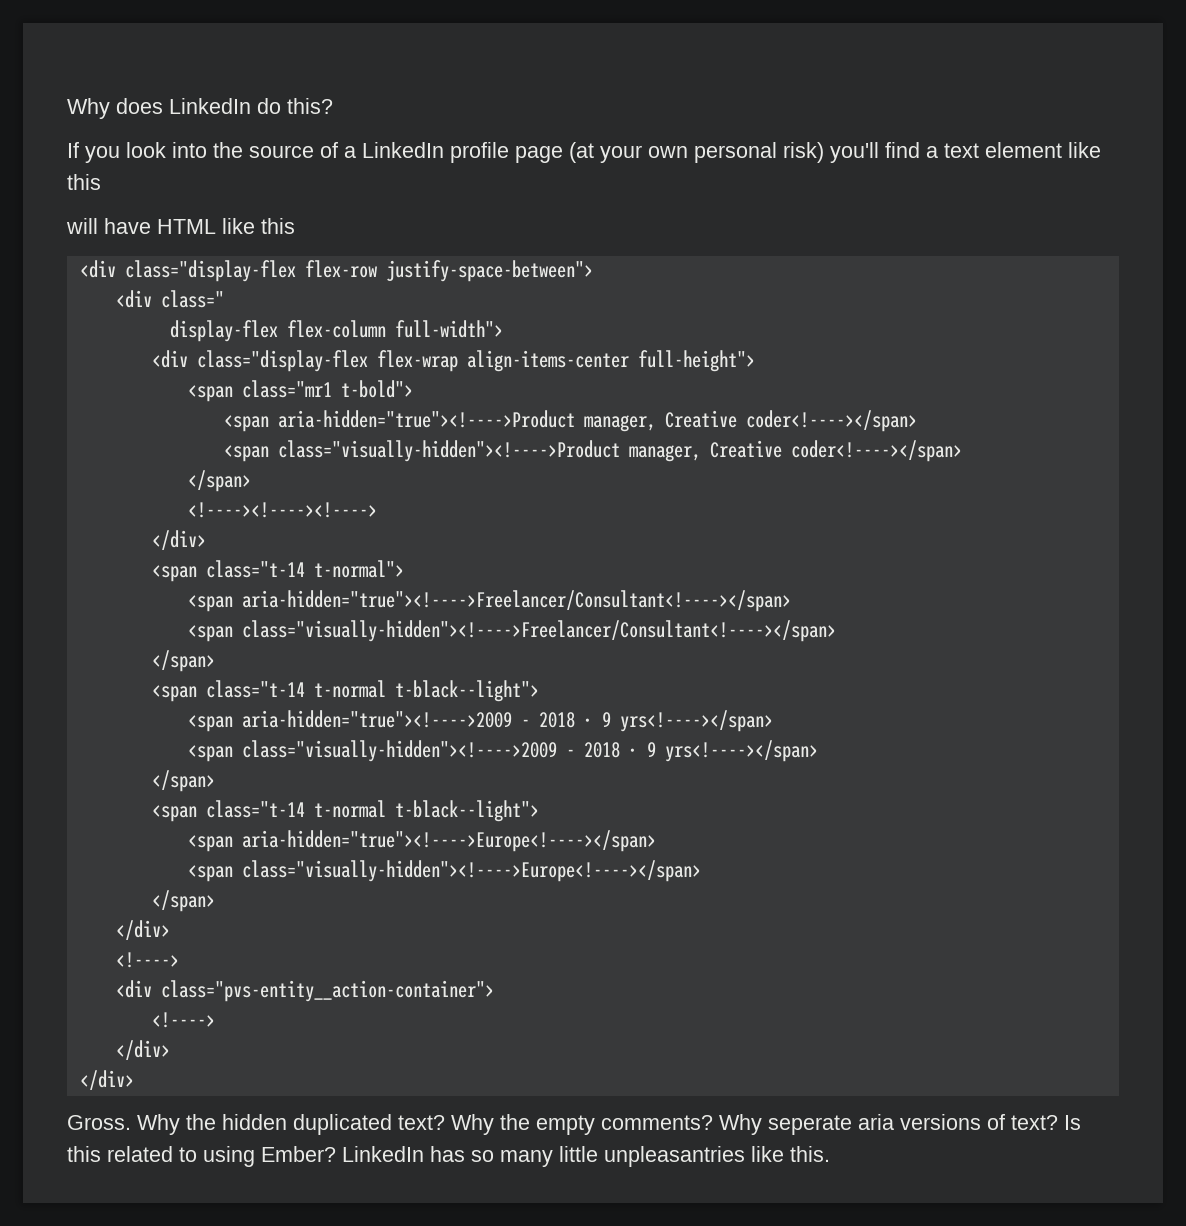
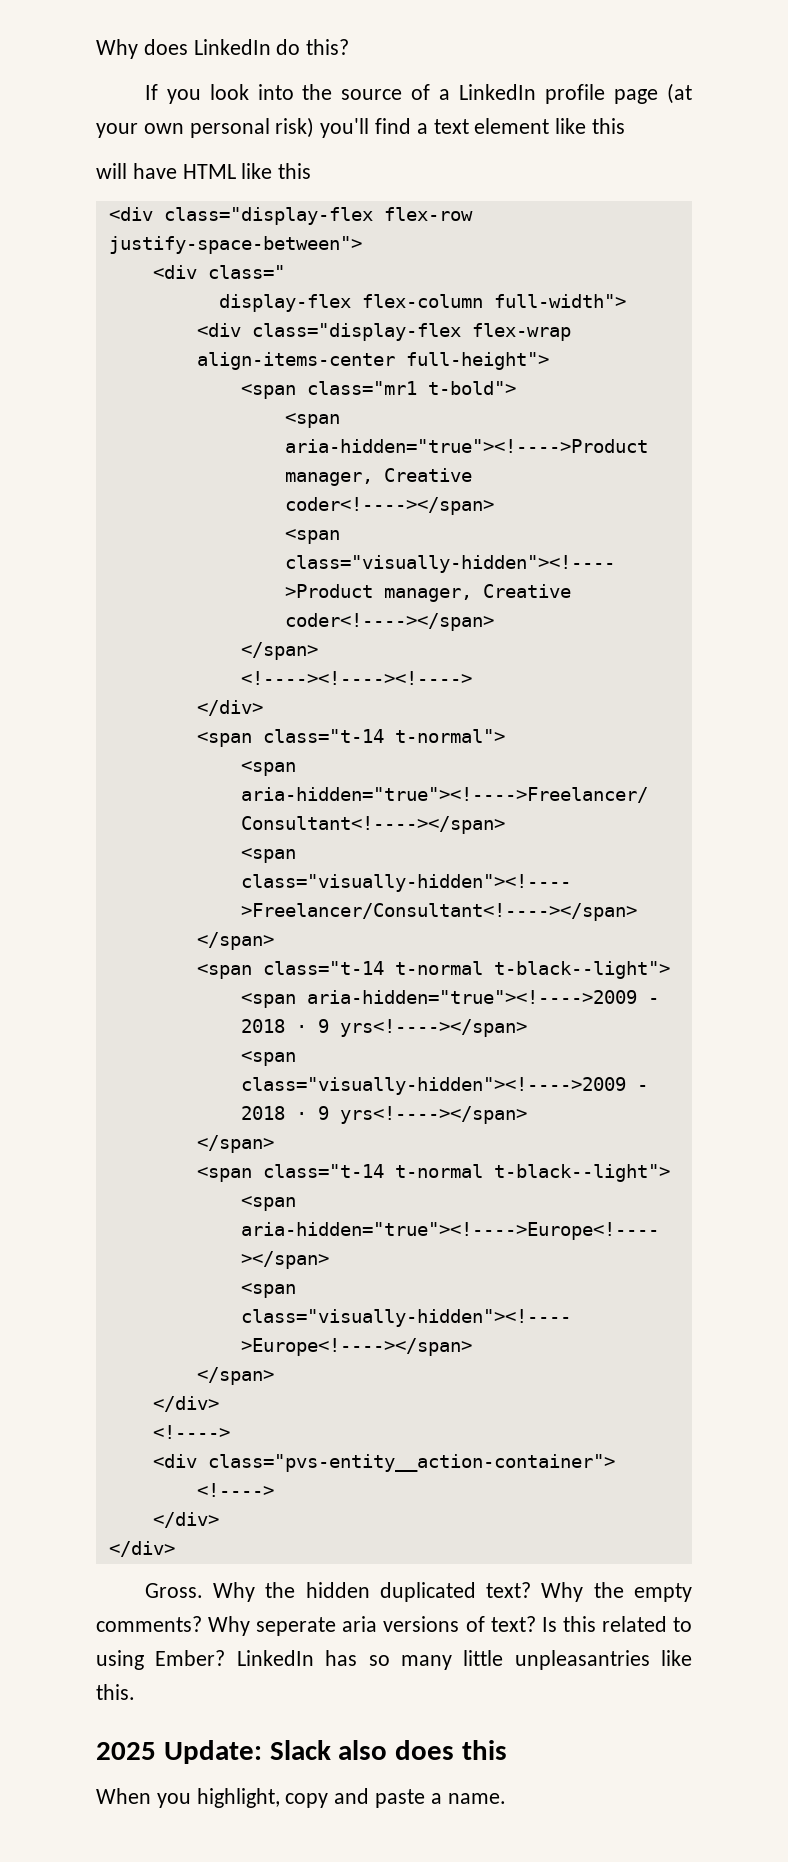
(830, 1154) none -> [96,1740,508,1764] [96,1788,506,1808] // 2025 Update: Slack also does this // When you highlight, copy and paste a name.

